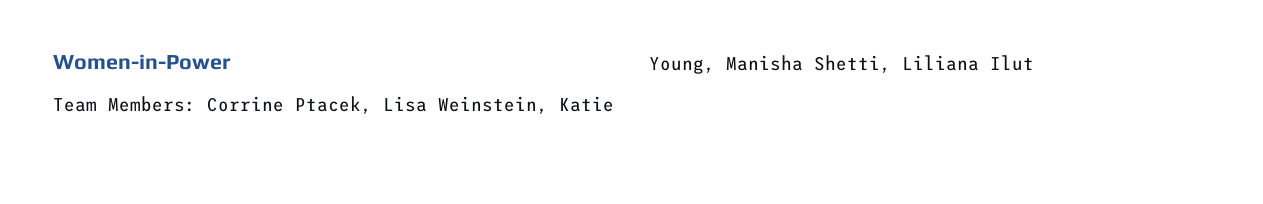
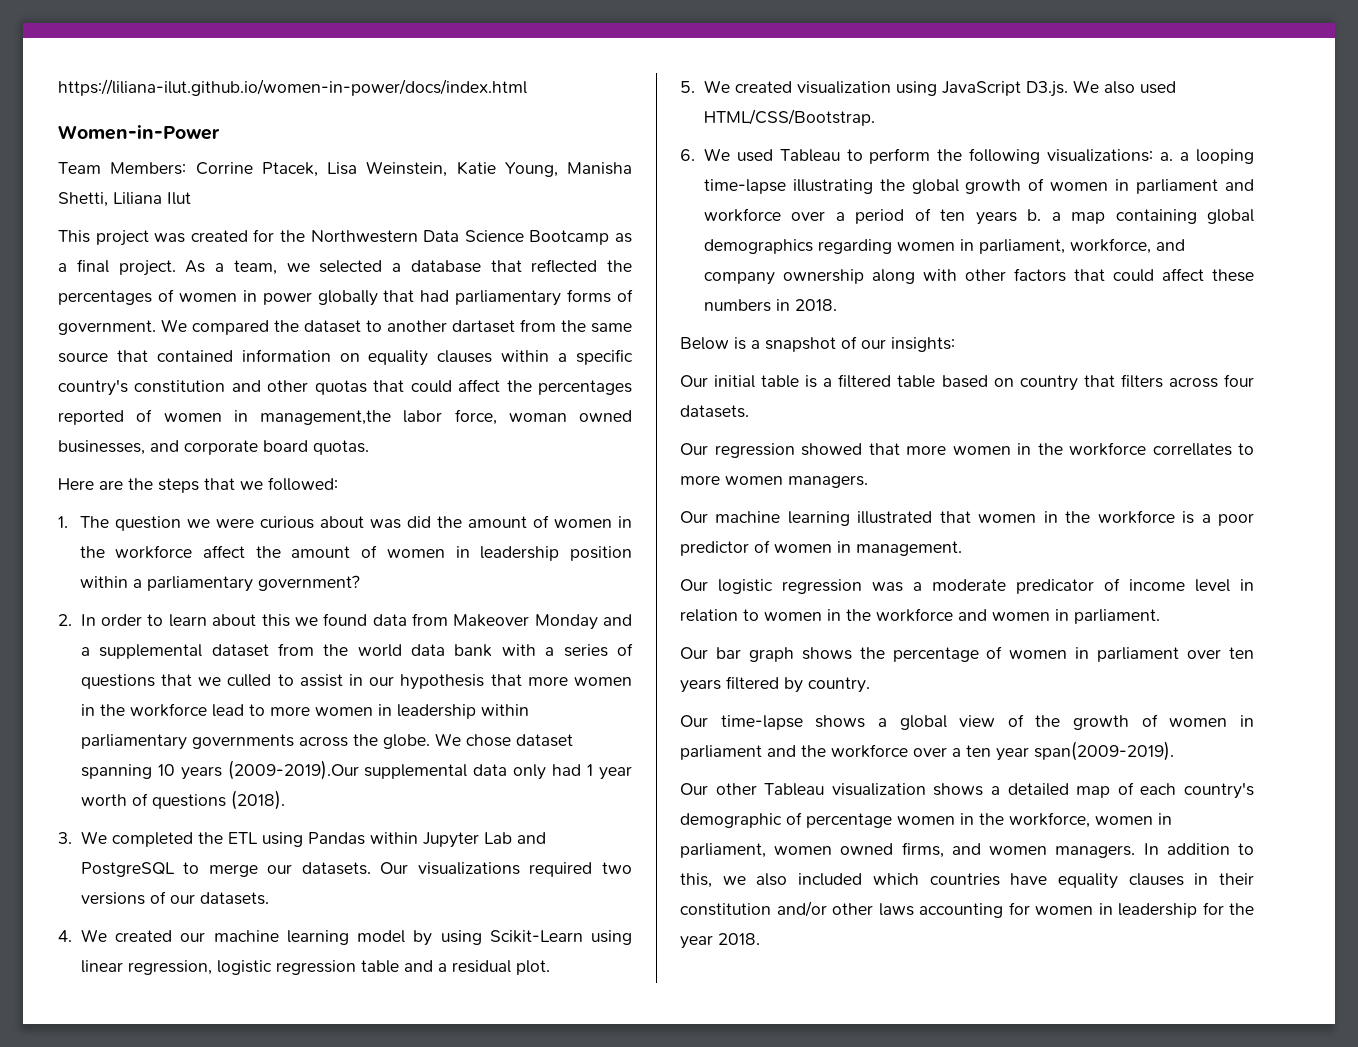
(53, 62) none -> [58,79,527,96] https://liliana-ilut.github.io/women-in-power/docs/index.html //
(1034, 63) none -> [58,229,633,246] [58,259,632,276] [58,289,633,306] [58,319,632,335] [58,349,634,366] [58,379,633,396] [58,409,632,425] [58,440,369,455] [58,477,338,493] [58,515,632,531] [79,545,633,561] [79,575,360,592] [58,613,633,630] [80,643,633,659] [80,674,632,690] [80,703,529,719] [80,733,573,750] [80,760,632,780] [80,790,285,810] [58,831,546,848] [80,862,632,877] [80,891,269,905] [58,929,632,946] [80,960,550,975] [680,80,1176,97] [703,109,875,126] [680,148,1254,164] [703,178,1254,194] [703,208,1254,225] [703,238,1185,254] [703,268,1254,285] [703,299,837,312] [680,336,955,352] [680,374,1254,391] [680,405,749,418] [680,442,1254,458] [680,475,868,488] [680,510,1254,526] [680,540,962,556] [680,578,1254,594] [680,608,1160,624] [680,646,1254,662] [680,676,870,693] [680,714,1254,730] [680,741,1174,761] [680,782,1254,799] [680,812,1172,828] [680,842,1254,858] [680,873,1254,889] [680,901,1254,918] [680,933,760,949] // This project was created for the Northwestern Data Science Bootcamp as a final project. As a team, we selected a database that reflected the percentages of women in power globally that had parliamentary forms of government. We compared the dataset to another dartaset from the same source that contained information on equality clauses within a specific country's constitution and other quotas that could affect the percentages reported of women in management,the labor force, woman owned businesses, and corporate board quotas. // Here are the steps that we followed: // 1. The question we were curious about was did the amount of women in the workforce affect the amount of women in leadership position within a parliamentary government? // 2. In order to learn about this we found data from Makeover Monday and a supplemental dataset from the world data bank with a series of questions that we culled to assist in our hypothesis that more women in the workforce lead to more women in leadership within parliamentary governments across the globe. We chose dataset spanning 10 years (2009-2019).Our supplemental data only had 1 year worth of questions (2018). // 3. We completed the ETL using Pandas within Jupyter Lab and PostgreSQL to merge our datasets. Our visualizations required two versions of our datasets. // 4. We created our machine learning model by using Scikit-Learn using linear regression, logistic regression table and a residual plot. // 5. We created visualization using JavaScript D3.js. We also used HTML/CSS/Bootstrap. // 6. We used Tableau to perform the following visualizations: a. a looping time-lapse illustrating the global growth of women in parliament and workforce over a period of ten years b. a map containing global demographics regarding women in parliament, workforce, and company ownership along with other factors that could affect these numbers in 2018. // Below is a snapshot of our insights: // Our initial table is a filtered table based on country that filters across four datasets. // Our regression showed that more women in the workforce correllates to more women managers. // Our machine learning illustrated that women in the workforce is a poor predictor of women in management. // Our logistic regression was a moderate predicator of income level in relation to women in the workforce and women in parliament. // Our bar graph shows the percentage of women in parliament over ten years filtered by country. // Our time-lapse shows a global view of the growth of women in parliament and the workforce over a ten year span(2009-2019). // Our other Tableau visualization shows a detailed map of each country's demographic of percentage women in the workforce, women in parliament, women owned firms, and women managers. In addition to this, we also included which countries have equality clauses in their constitution and/or other laws accounting for women in leadership for the year 2018.

